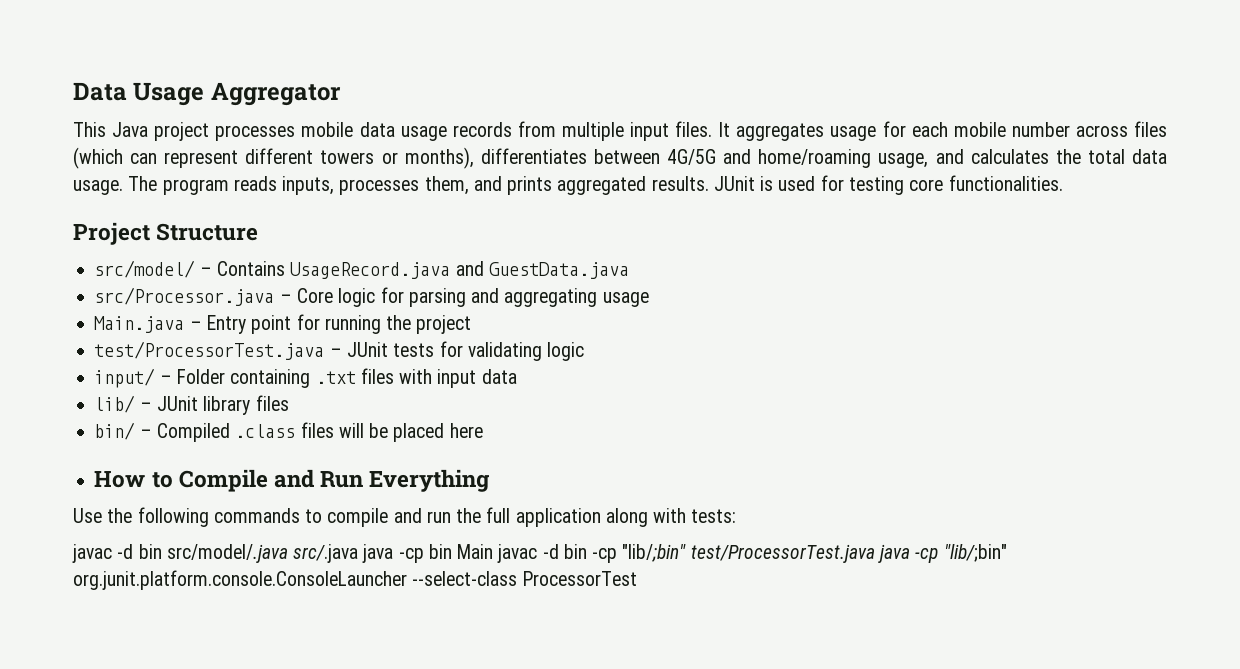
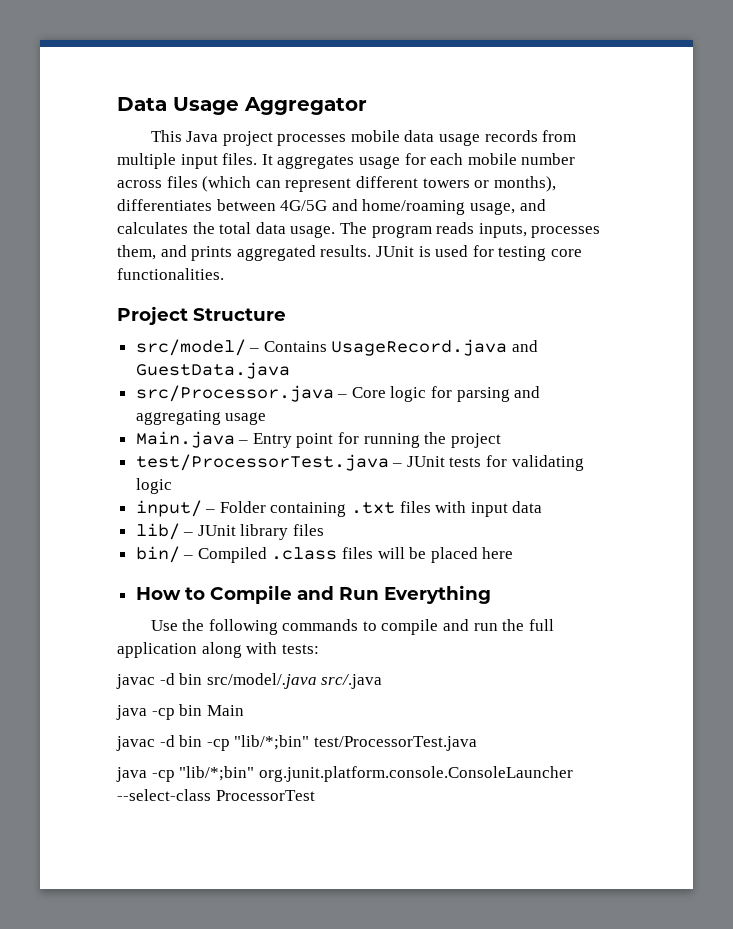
(359, 553) none -> (383, 681) //
(494, 551) none -> (244, 710) //
[622,544,1007,563] "lib/;bin" test/ProcessorTest.java java -cp "lib/;bin" -> [234,735,477,751] [116,766,255,782] "lib/*;bin" test/ProcessorTest.java // java -cp "lib/*;bin"

